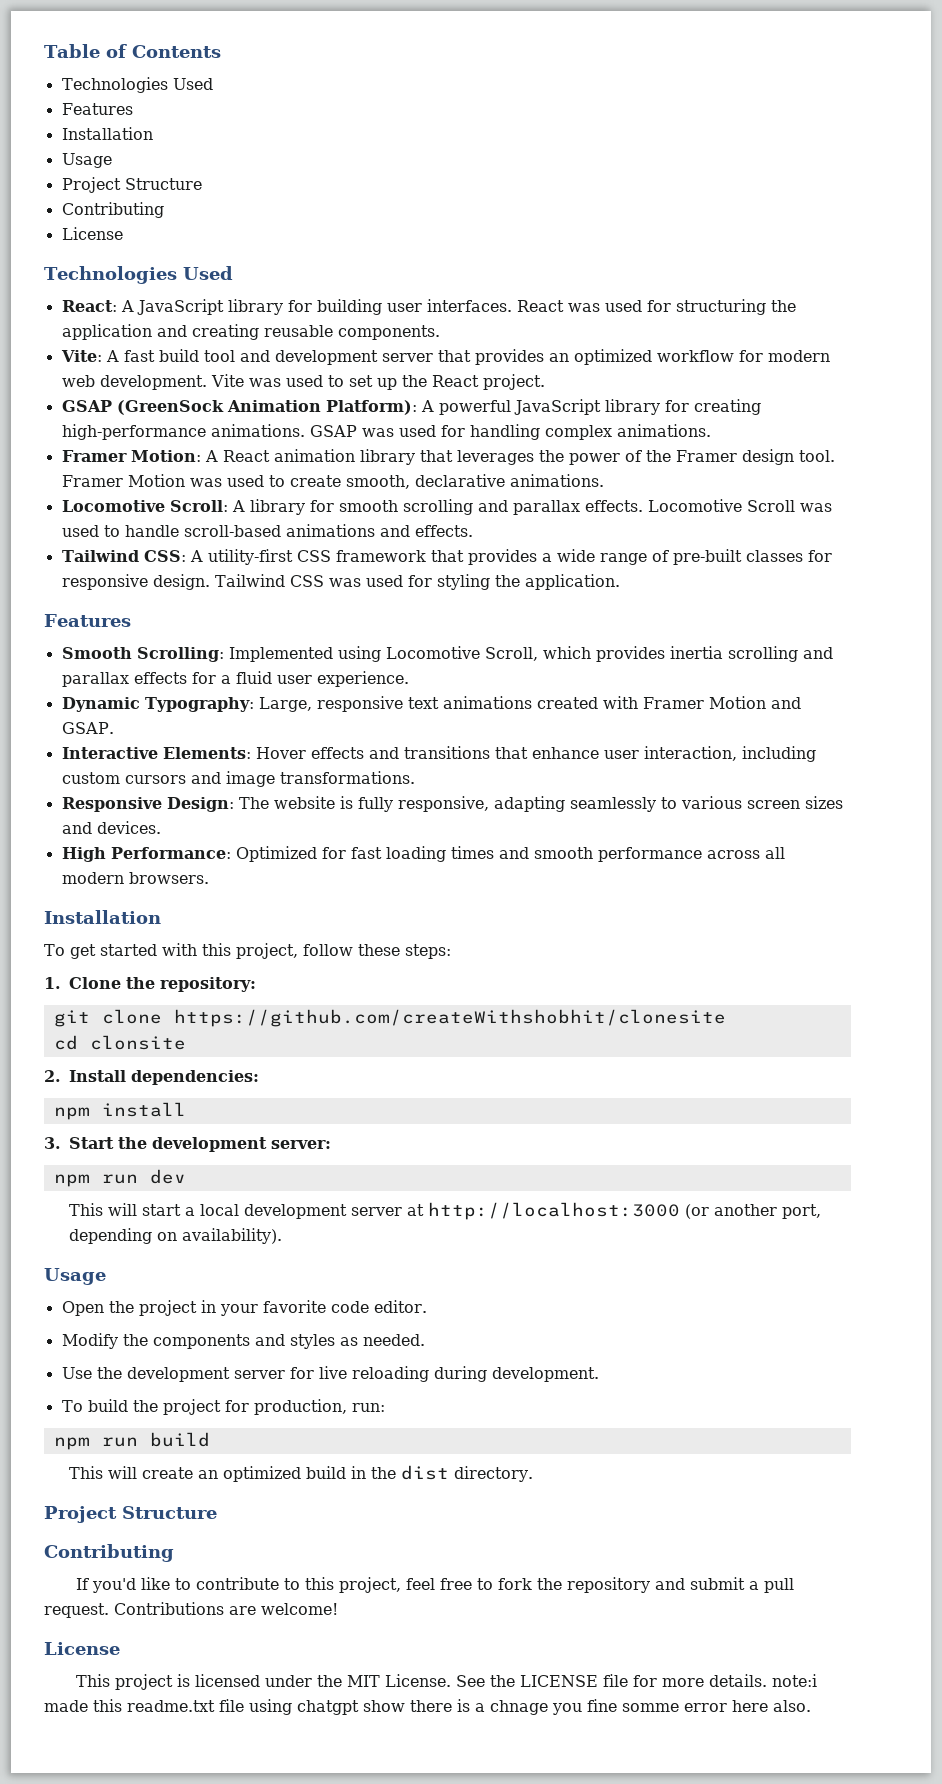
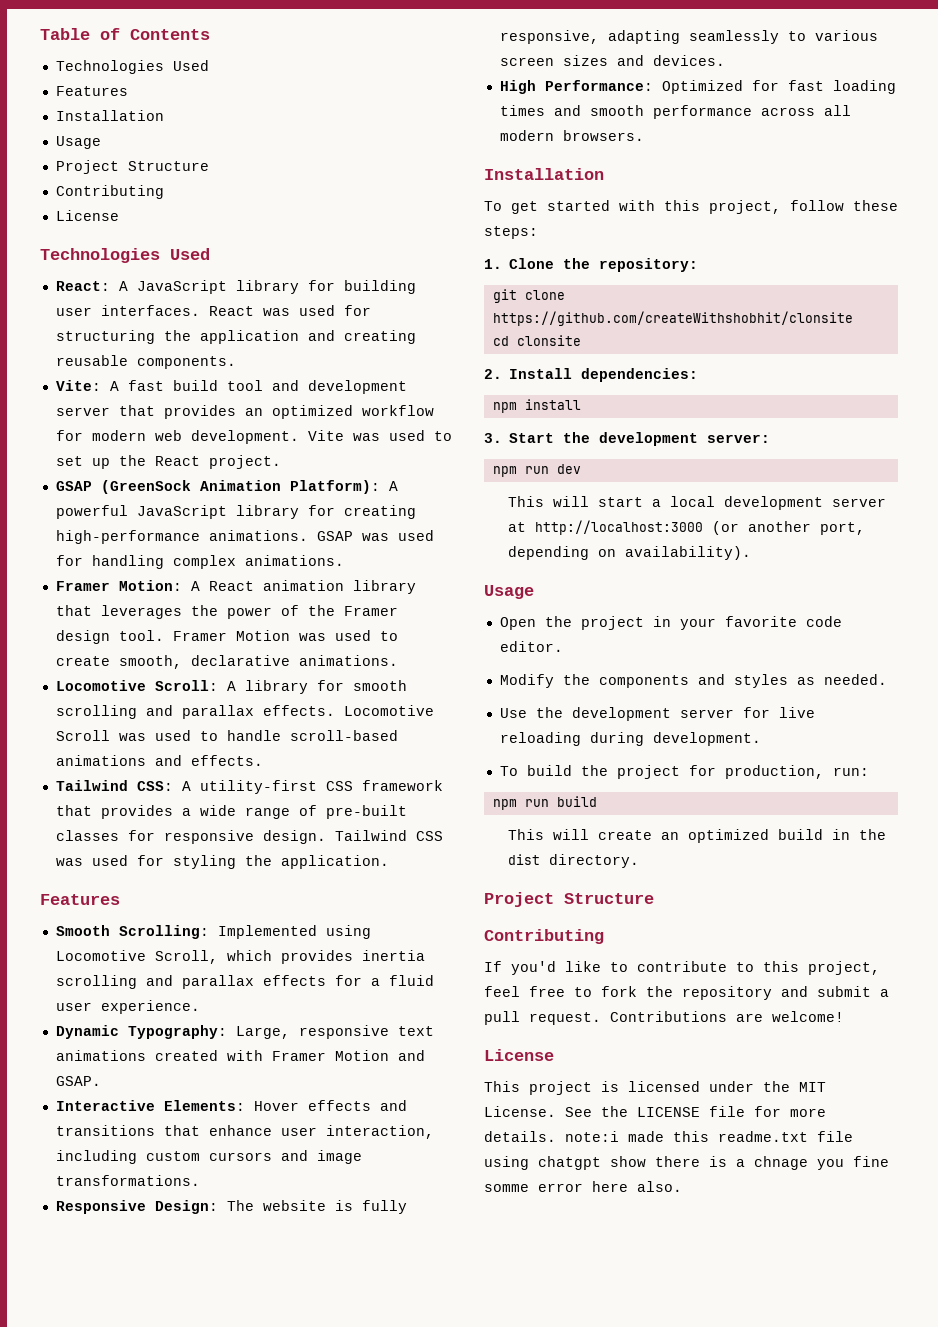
[173,1009,726,1027] https://github.com/createWithshobhit/clonesite -> [492,311,853,326] https://github.com/createWithshobhit/clonsite

